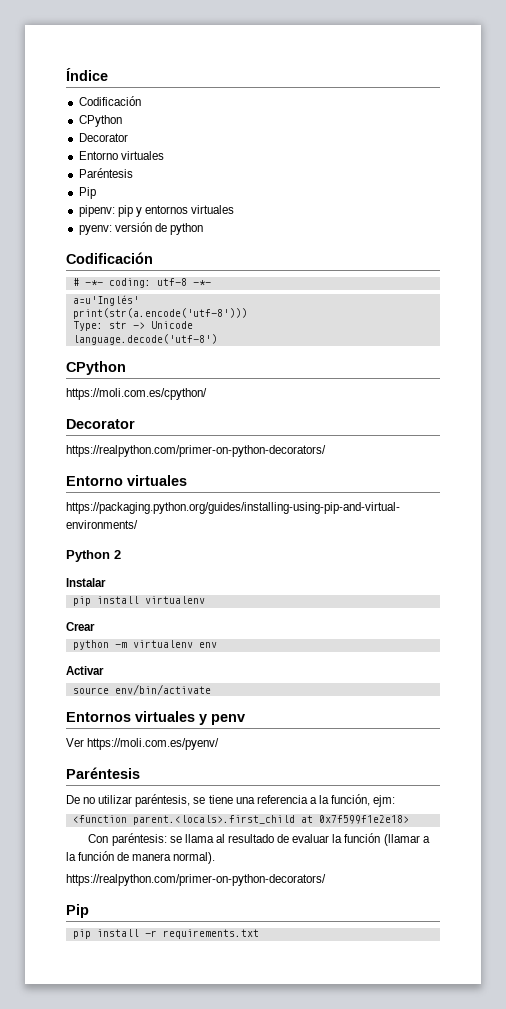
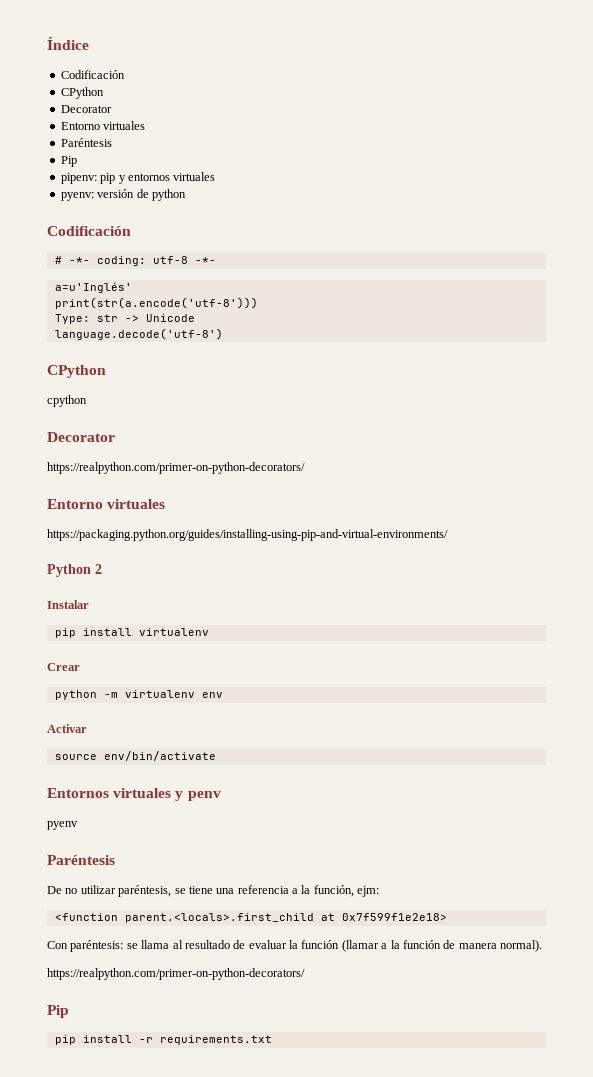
[66,388,207,400] https://moli.com.es/cpython/ -> [47,395,87,407] cpython
[66,738,220,750] Ver https://moli.com.es/pyenv/ -> [47,821,78,830] pyenv

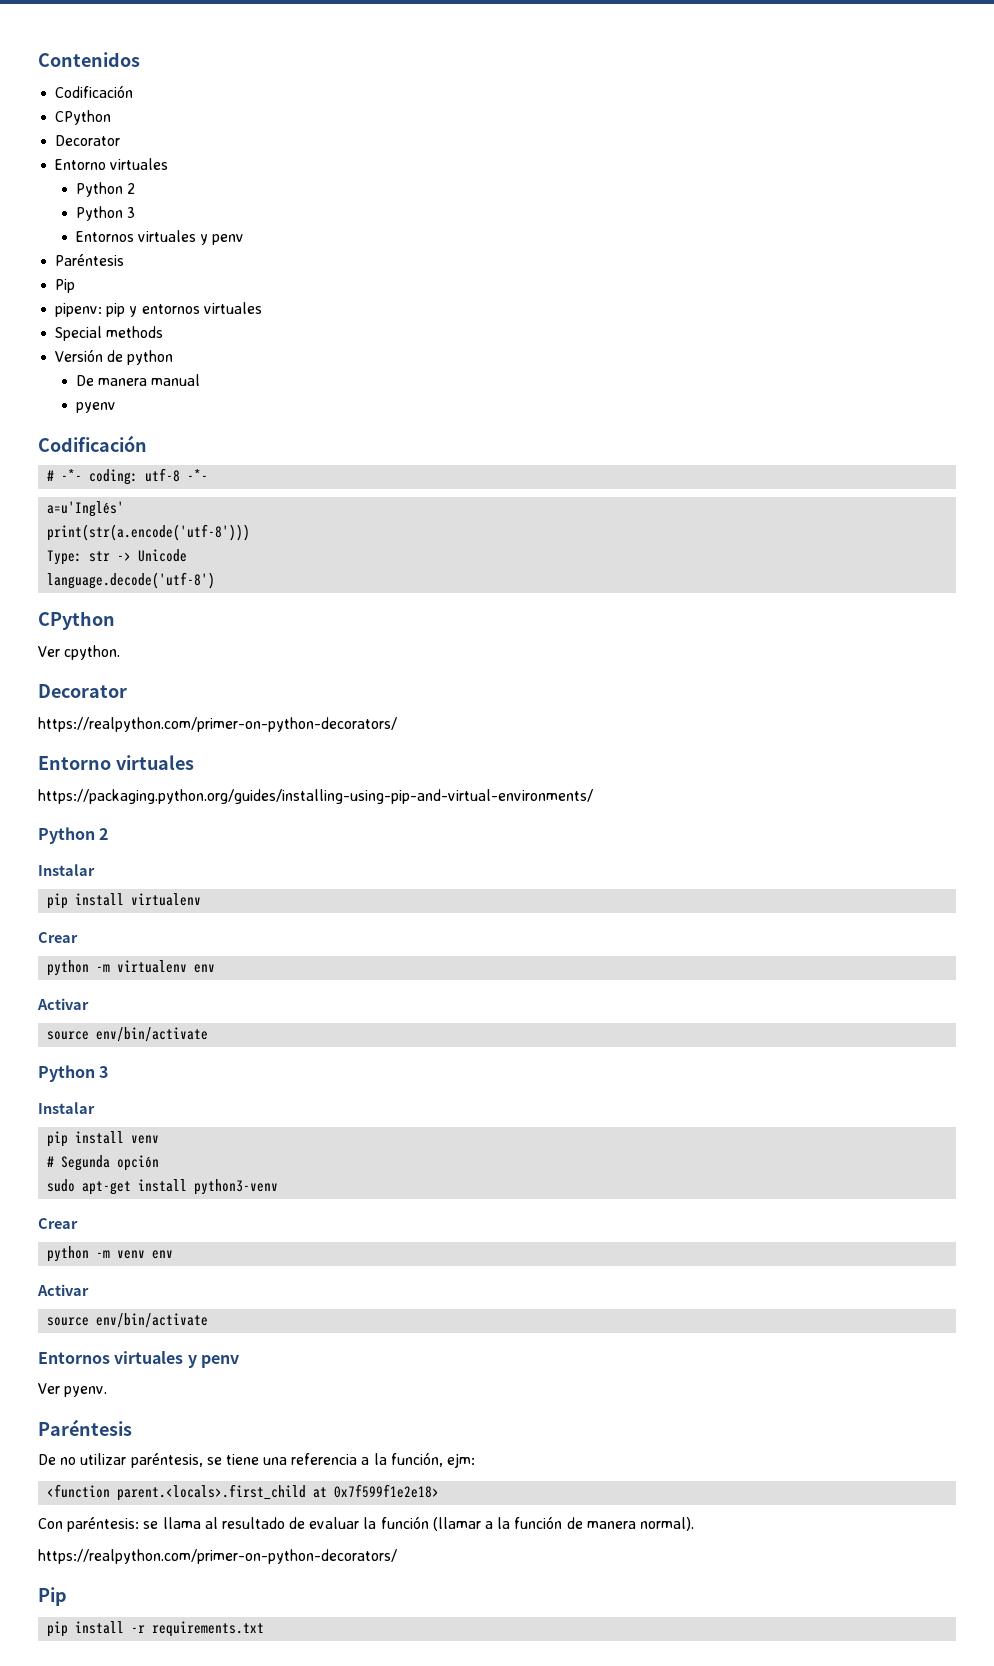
[47,37,89,50] Índice -> [38,52,140,67] Contenidos
(146, 125) none -> [75,182,135,197] [75,206,135,221] [75,230,245,245] // Python 2 // Python 3 // Entornos virtuales y penv
[60,189,135,201] pyenv: versión -> [55,326,164,341] [55,349,104,362] Special methods // Versión
(186, 195) none -> [75,374,201,386] [75,402,116,413] // De manera manual // pyenv
[47,395,87,407] cpython -> [38,645,121,660] Ver cpython.
[47,788,221,801] [47,821,78,830] // Entornos virtuales y penv // pyenv -> [38,1065,109,1082] [38,1102,95,1114] [47,1131,160,1147] [47,1155,160,1171] [47,1179,279,1195] [38,1218,78,1229] [47,1246,174,1262] [37,1284,89,1296] [47,1313,209,1328] [38,1351,239,1368] [38,1383,108,1397] // Python 3 // Instalar // pip install venv // # Segunda opción // sudo apt-get install python3-venv // Crear // python -m venv env // Activar // source env/bin/activate // Entornos virtuales y penv // Ver pyenv.

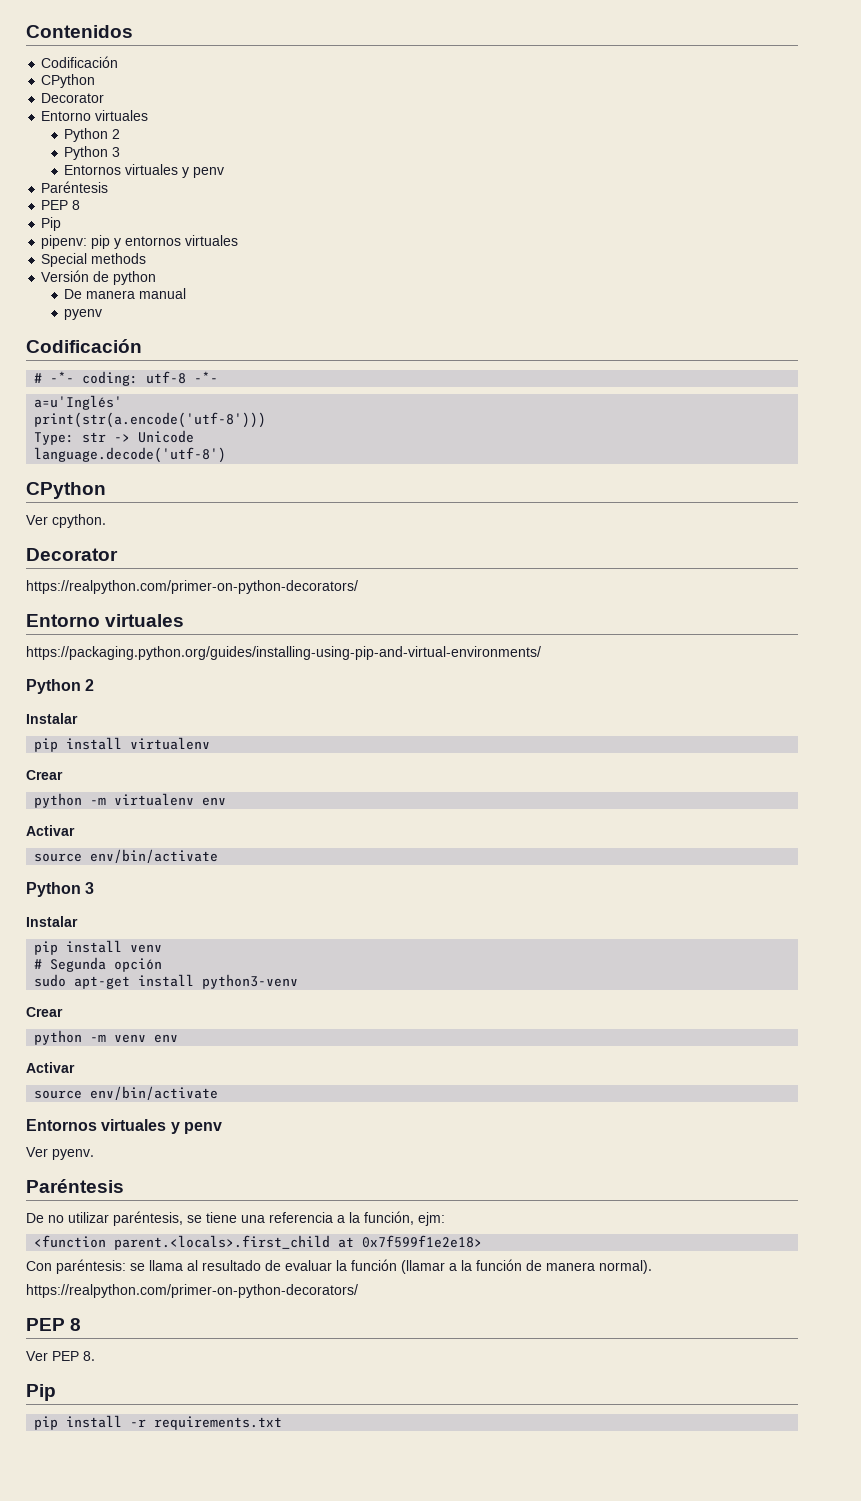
(125, 260) none -> [41,200,81,210] // PEP 8
(397, 1556) none -> [26,1318,82,1331] [26,1351,95,1361] // PEP 8 // Ver PEP 8.

